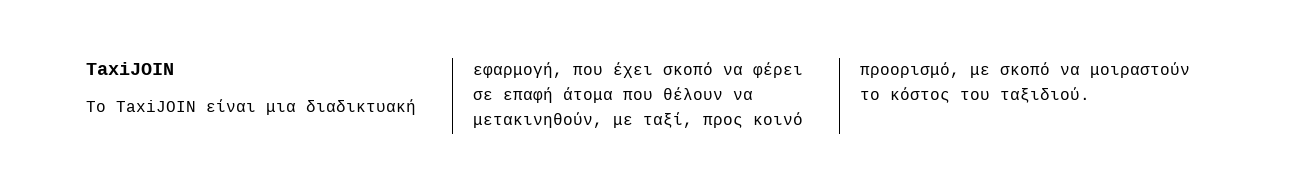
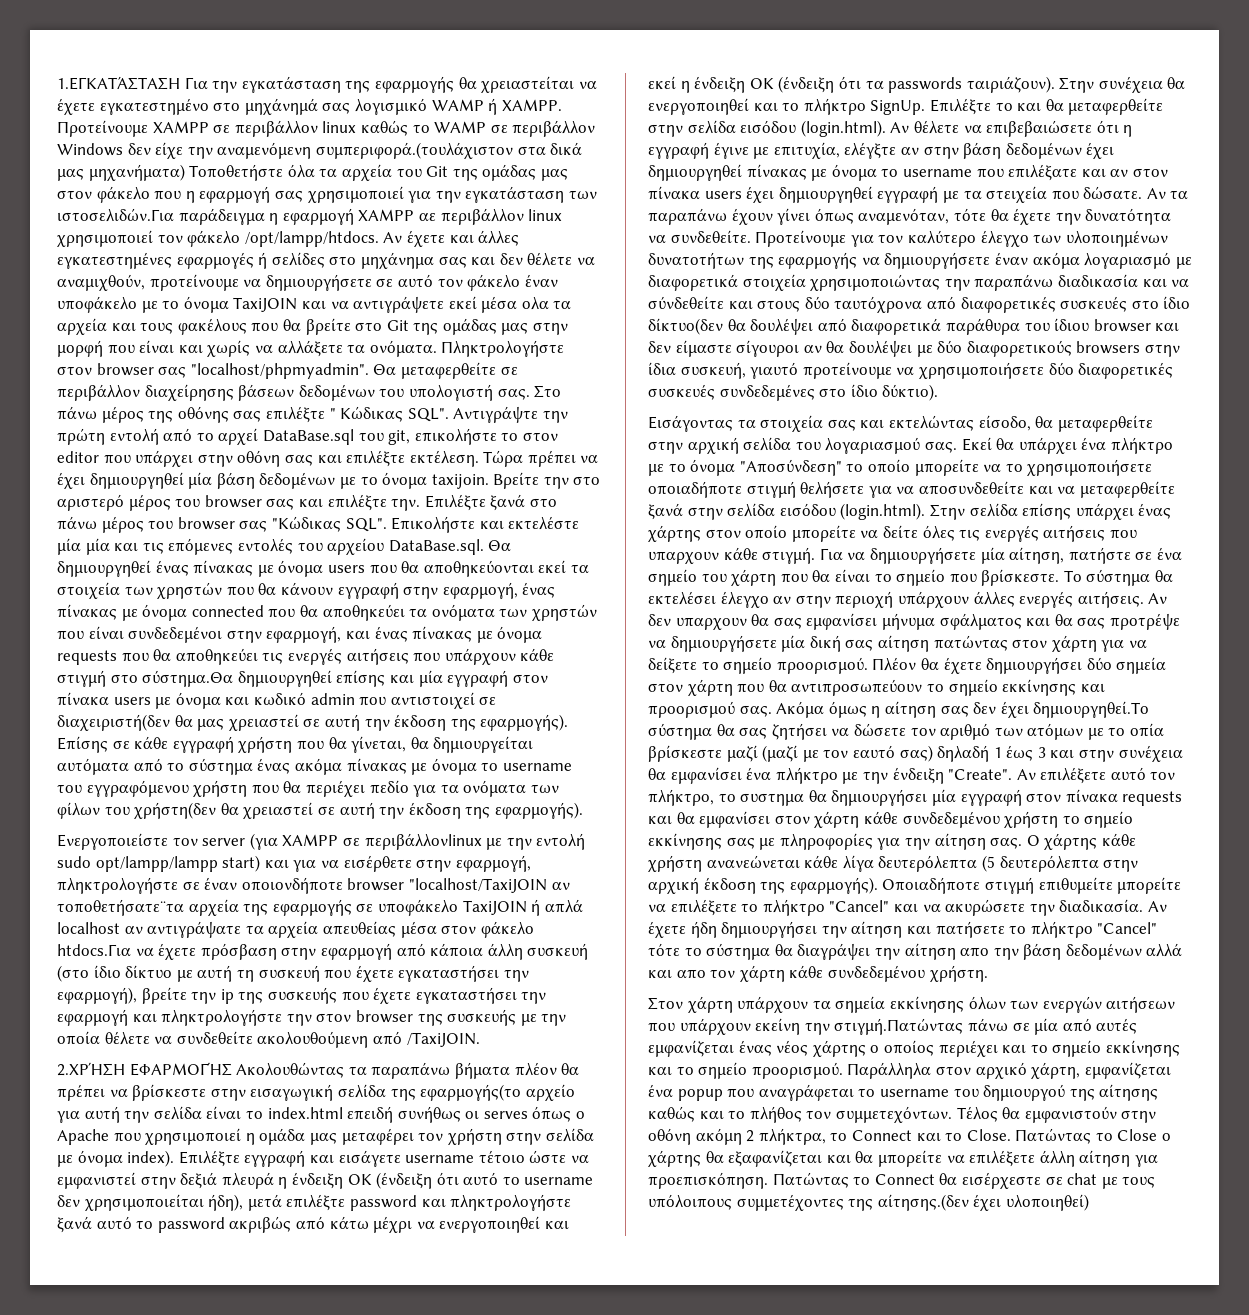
[86,62,174,75] [86,99,416,115] [473,62,803,78] [473,87,753,103] [473,112,803,128] [860,62,1190,78] [860,87,1090,103] TaxiJOIN // Το TaxiJOIN είναι μια διαδικτυακή εφαρμογή, που έχει σκοπό να φέρει σε επαφή άτομα που θέλουν να μετακινηθούν, με ταξί, προς κοινό προορισμό, με σκοπό να μοιραστούν το κόστος του ταξιδιού. -> [57,76,597,93] [57,98,562,115] [57,120,596,137] [57,142,583,159] [57,164,568,181] [57,186,597,203] [57,208,563,225] [57,230,520,247] [57,252,595,269] [57,274,558,291] [57,296,572,313] [57,318,569,335] [57,340,565,357] [57,362,518,379] [57,384,562,401] [57,406,568,423] [57,428,558,445] [57,450,599,467] [57,472,601,489] [57,494,557,511] [57,516,580,533] [57,538,512,555] [57,560,589,577] [57,582,556,599] [57,604,597,621] [57,626,543,643] [57,648,555,665] [57,670,548,687] [57,692,497,709] [57,714,569,731] [57,736,534,753] [57,758,572,775] [57,780,559,797] [57,802,583,819] [57,833,586,850] [57,855,531,872] [57,877,570,894] [57,899,583,916] [57,921,534,938] [57,943,589,960] [57,965,529,982] [57,987,547,1004] [57,1009,567,1026] [57,1031,480,1048] [57,1062,580,1079] [57,1084,575,1101] [57,1106,586,1123] [57,1128,594,1145] [57,1150,589,1167] [57,1172,594,1189] [57,1194,572,1211] [57,1216,569,1233] [648,76,1186,93] [648,98,1164,115] [648,120,1133,137] [648,142,1115,159] [648,164,1168,181] [648,186,1189,203] [648,208,1172,225] [648,230,1168,247] [648,252,1192,269] [648,274,1190,291] [648,296,1191,313] [648,318,1180,335] [648,340,1180,357] [648,362,1174,379] [648,384,939,401] [648,415,1153,432] [648,437,1173,454] [648,459,1153,476] [648,481,1175,498] [648,503,1172,520] [648,525,1137,542] [648,547,1182,564] [648,569,1174,586] [648,591,1168,608] [648,613,1180,630] [648,635,1147,652] [648,657,1167,674] [648,679,1105,696] [648,701,1150,718] [648,723,1165,740] [648,745,1183,762] [648,767,1176,784] [648,789,1183,806] [648,811,1134,828] [648,833,1136,850] [648,855,1139,872] [648,877,1182,894] [648,899,1167,916] [648,921,1158,938] [648,943,1183,960] [648,965,988,982] [648,996,1176,1013] [648,1018,1138,1035] [648,1040,1180,1057] [648,1062,1171,1079] [648,1084,1159,1101] [648,1106,1157,1123] [648,1128,1172,1145] [648,1150,1158,1167] [648,1172,1156,1189] [648,1194,1089,1211] 1.ΕΓΚΑΤΆΣΤΑΣΗ Για την εγκατάσταση της εφαρμογής θα χρειαστείται να έχετε εγκατεστημένο στο μηχάνημά σας λογισμικό WAMP ή XAMPP. Προτείνουμε XAMPP σε περιβάλλον linux καθώς το WAMP σε περιβάλλον Windows δεν είχε την αναμενόμενη συμπεριφορά.(τουλάχιστον στα δικά μας μηχανήματα) Τοποθετήστε όλα τα αρχεία του Git της ομάδας μας στον φάκελο που η εφαρμογή σας χρησιμοποιεί για την εγκατάσταση των ιστοσελιδών.Για παράδειγμα η εφαρμογή XAMPP αε περιβάλλον linux χρησιμοποιεί τον φάκελο /opt/lampp/htdocs. Αν έχετε και άλλες εγκατεστημένες εφαρμογές ή σελίδες στο μηχάνημα σας και δεν θέλετε να αναμιχθούν, προτείνουμε να δημιουργήσετε σε αυτό τον φάκελο έναν υποφάκελο με το όνομα TaxiJOIN και να αντιγράψετε εκεί μέσα ολα τα αρχεία και τους φακέλους που θα βρείτε στο Git της ομάδας μας στην μορφή που είναι και χωρίς να αλλάξετε τα ονόματα. Πληκτρολογήστε στον browser σας "localhost/phpmyadmin". Θα μεταφερθείτε σε περιβάλλον διαχείρησης βάσεων δεδομένων του υπολογιστή σας. Στο πάνω μέρος της οθόνης σας επιλέξτε " Κώδικας SQL". Αντιγράψτε την πρώτη εντολή από το αρχεί DataBase.sql του git, επικολήστε το στον editor που υπάρχει στην οθόνη σας και επιλέξτε εκτέλεση. Τώρα πρέπει να έχει δημιουργηθεί μία βάση δεδομένων με το όνομα taxijoin. Βρείτε την στο αριστερό μέρος του browser σας και επιλέξτε την. Επιλέξτε ξανά στο πάνω μέρος του browser σας "Κώδικας SQL". Επικολήστε και εκτελέστε μία μία και τις επόμενες εντολές του αρχείου DataBase.sql. Θα δημιουργηθεί ένας πίνακας με όνομα users που θα αποθηκεύονται εκεί τα στοιχεία των χρηστών που θα κάνουν εγγραφή στην εφαρμογή, ένας πίνακας με όνομα connected που θα αποθηκεύει τα ονόματα των χρηστών που είναι συνδεδεμένοι στην εφαρμογή, και ένας πίνακας με όνομα requests που θα αποθηκεύει τις ενεργές αιτήσεις που υπάρχουν κάθε στιγμή στο σύστημα.Θα δημιουργηθεί επίσης και μία εγγραφή στον πίνακα users με όνομα και κωδικό admin που αντιστοιχεί σε διαχειριστή(δεν θα μας χρειαστεί σε αυτή την έκδοση της εφαρμογής). Επίσης σε κάθε εγγραφή χρήστη που θα γίνεται, θα δημιουργείται αυτόματα από το σύστημα ένας ακόμα πίνακας με όνομα το username του εγγραφόμενου χρήστη που θα περιέχει πεδίο για τα ονόματα των φίλων του χρήστη(δεν θα χρειαστεί σε αυτή την έκδοση της εφαρμογής). // Ενεργοποιείστε τον server (για XAMPP σε περιβάλλονlinux με την εντολή sudo opt/lampp/lampp start) και για να εισέρθετε στην εφαρμογή, πληκτρολογήστε σε έναν οποιονδήποτε browser "localhost/TaxiJOIN αν τοποθετήσατε¨τα αρχεία της εφαρμογής σε υποφάκελο TaxiJOIN ή απλά localhost αν αντιγράψατε τα αρχεία απευθείας μέσα στον φάκελο htdocs.Για να έχετε πρόσβαση στην εφαρμογή από κάποια άλλη συσκευή (στο ίδιο δίκτυο με αυτή τη συσκευή που έχετε εγκαταστήσει την εφαρμογή), βρείτε την ip της συσκευής που έχετε εγκαταστήσει την εφαρμογή και πληκτρολογήστε την στον browser της συσκευής με την οποία θέλετε να συνδεθείτε ακολουθούμενη από /TaxiJOIN. // 2.ΧΡΉΣΗ ΕΦΑΡΜΟΓΉΣ Ακολουθώντας τα παραπάνω βήματα πλέον θα πρέπει να βρίσκεστε στην εισαγωγική σελίδα της εφαρμογής(το αρχείο για αυτή την σελίδα είναι το index.html επειδή συνήθως οι serves όπως ο Apache που χρησιμοποιεί η ομάδα μας μεταφέρει τον χρήστη στην σελίδα με όνομα index). Επιλέξτε εγγραφή και εισάγετε username τέτοιο ώστε να εμφανιστεί στην δεξιά πλευρά η ένδειξη ΟΚ (ένδειξη ότι αυτό το username δεν χρησιμοποιείται ήδη), μετά επιλέξτε password και πληκτρολογήστε ξανά αυτό το password ακριβώς από κάτω μέχρι να ενεργοποιηθεί και εκεί η ένδειξη ΟΚ (ένδειξη ότι τα passwords ταιριάζουν). Στην συνέχεια θα ενεργοποιηθεί και το πλήκτρο SignUp. Επιλέξτε το και θα μεταφερθείτε στην σελίδα εισόδου (login.html). Αν θέλετε να επιβεβαιώσετε ότι η εγγραφή έγινε με επιτυχία, ελέγξτε αν στην βάση δεδομένων έχει δημιουργηθεί πίνακας με όνομα το username που επιλέξατε και αν στον πίνακα users έχει δημιουργηθεί εγγραφή με τα στειχεία που δώσατε. Αν τα παραπάνω έχουν γίνει όπως αναμενόταν, τότε θα έχετε την δυνατότητα να συνδεθείτε. Προτείνουμε για τον καλύτερο έλεγχο των υλοποιημένων δυνατοτήτων της εφαρμογής να δημιουργήσετε έναν ακόμα λογαριασμό με διαφορετικά στοιχεία χρησιμοποιώντας την παραπάνω διαδικασία και να σύνδεθείτε και στους δύο ταυτόχρονα από διαφορετικές συσκευές στο ίδιο δίκτυο(δεν θα δουλέψει από διαφορετικά παράθυρα του ίδιου browser και δεν είμαστε σίγουροι αν θα δουλέψει με δύο διαφορετικούς browsers στην ίδια συσκευή, γιαυτό προτείνουμε να χρησιμοποιήσετε δύο διαφορετικές συσκευές συνδεδεμένες στο ίδιο δύκτιο). // Εισάγοντας τα στοιχεία σας και εκτελώντας είσοδο, θα μεταφερθείτε στην αρχική σελίδα του λογαριασμού σας. Εκεί θα υπάρχει ένα πλήκτρο με το όνομα "Αποσύνδεση" το οποίο μπορείτε να το χρησιμοποιήσετε οποιαδήποτε στιγμή θελήσετε για να αποσυνδεθείτε και να μεταφερθείτε ξανά στην σελίδα εισόδου (login.html). Στην σελίδα επίσης υπάρχει ένας χάρτης στον οποίο μπορείτε να δείτε όλες τις ενεργές αιτήσεις που υπαρχουν κάθε στιγμή. Για να δημιουργήσετε μία αίτηση, πατήστε σε ένα σημείο του χάρτη που θα είναι το σημείο που βρίσκεστε. Το σύστημα θα εκτελέσει έλεγχο αν στην περιοχή υπάρχουν άλλες ενεργές αιτήσεις. Αν δεν υπαρχουν θα σας εμφανίσει μήνυμα σφάλματος και θα σας προτρέψε να δημιουργήσετε μία δική σας αίτηση πατώντας στον χάρτη για να δείξετε το σημείο προορισμού. Πλέον θα έχετε δημιουργήσει δύο σημεία στον χάρτη που θα αντιπροσωπεύουν το σημείο εκκίνησης και προορισμού σας. Ακόμα όμως η αίτηση σας δεν έχει δημιουργηθεί.Το σύστημα θα σας ζητήσει να δώσετε τον αριθμό των ατόμων με το οπία βρίσκεστε μαζί (μαζί με τον εαυτό σας) δηλαδή 1 έως 3 και στην συνέχεια θα εμφανίσει ένα πλήκτρο με την ένδειξη "Create". Αν επιλέξετε αυτό τον πλήκτρο, το συστημα θα δημιουργήσει μία εγγραφή στον πίνακα requests και θα εμφανίσει στον χάρτη κάθε συνδεδεμένου χρήστη το σημείο εκκίνησης σας με πληροφορίες για την αίτηση σας. Ο χάρτης κάθε χρήστη ανανεώνεται κάθε λίγα δευτερόλεπτα (5 δευτερόλεπτα στην αρχική έκδοση της εφαρμογής). Οποιαδήποτε στιγμή επιθυμείτε μπορείτε να επιλέξετε το πλήκτρο "Cancel" και να ακυρώσετε την διαδικασία. Αν έχετε ήδη δημιουργήσει την αίτηση και πατήσετε το πλήκτρο "Cancel" τότε το σύστημα θα διαγράψει την αίτηση απο την βάση δεδομένων αλλά και απο τον χάρτη κάθε συνδεδεμένου χρήστη. // Στον χάρτη υπάρχουν τα σημεία εκκίνησης όλων των ενεργών αιτήσεων που υπάρχουν εκείνη την στιγμή.Πατώντας πάνω σε μία από αυτές εμφανίζεται ένας νέος χάρτης ο οποίος περιέχει και το σημείο εκκίνησης και το σημείο προορισμού. Παράλληλα στον αρχικό χάρτη, εμφανίζεται ένα popup που αναγράφεται το username του δημιουργού της αίτησης καθώς και το πλήθος τον συμμετεχόντων. Τέλος θα εμφανιστούν στην οθόνη ακόμη 2 πλήκτρα, το Connect και το Close. Πατώντας το Close ο χάρτης θα εξαφανίζεται και θα μπορείτε να επιλέξετε άλλη αίτηση για προεπισκόπηση. Πατώντας το Connect θα εισέρχεστε σε chat με τους υπόλοιπους συμμετέχοντες της αίτησης.(δεν έχει υλοποιηθεί)

